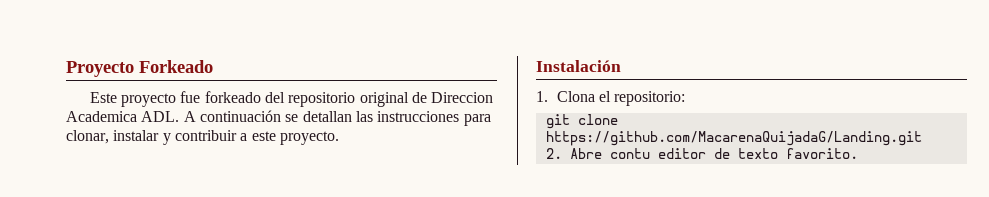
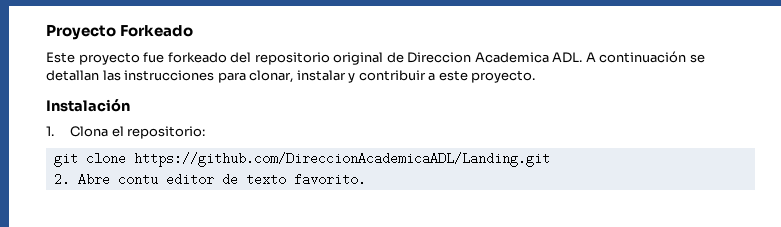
[545,131,922,146] https://github.com/MacarenaQuijadaG/Landing.git -> [133,152,550,167] https://github.com/DireccionAcademicaADL/Landing.git

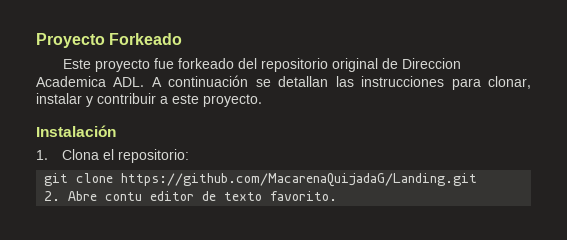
[133,152,550,167] https://github.com/DireccionAcademicaADL/Landing.git -> [121,173,478,187] https://github.com/MacarenaQuijadaG/Landing.git

